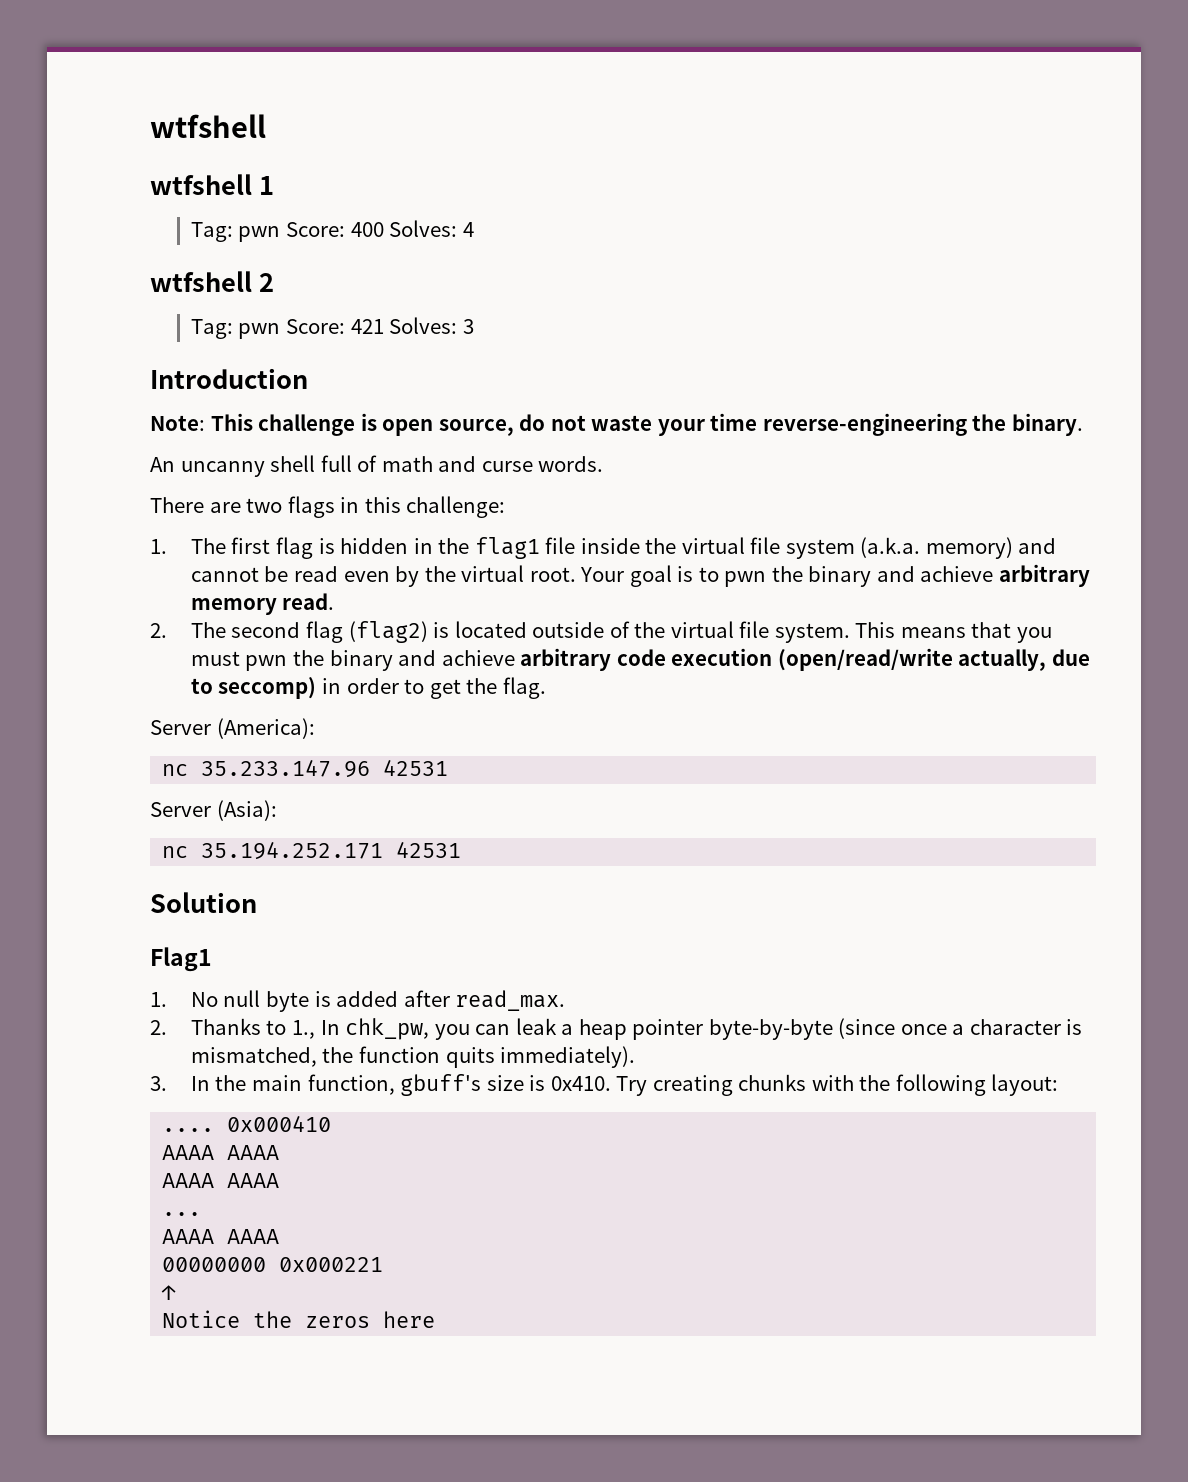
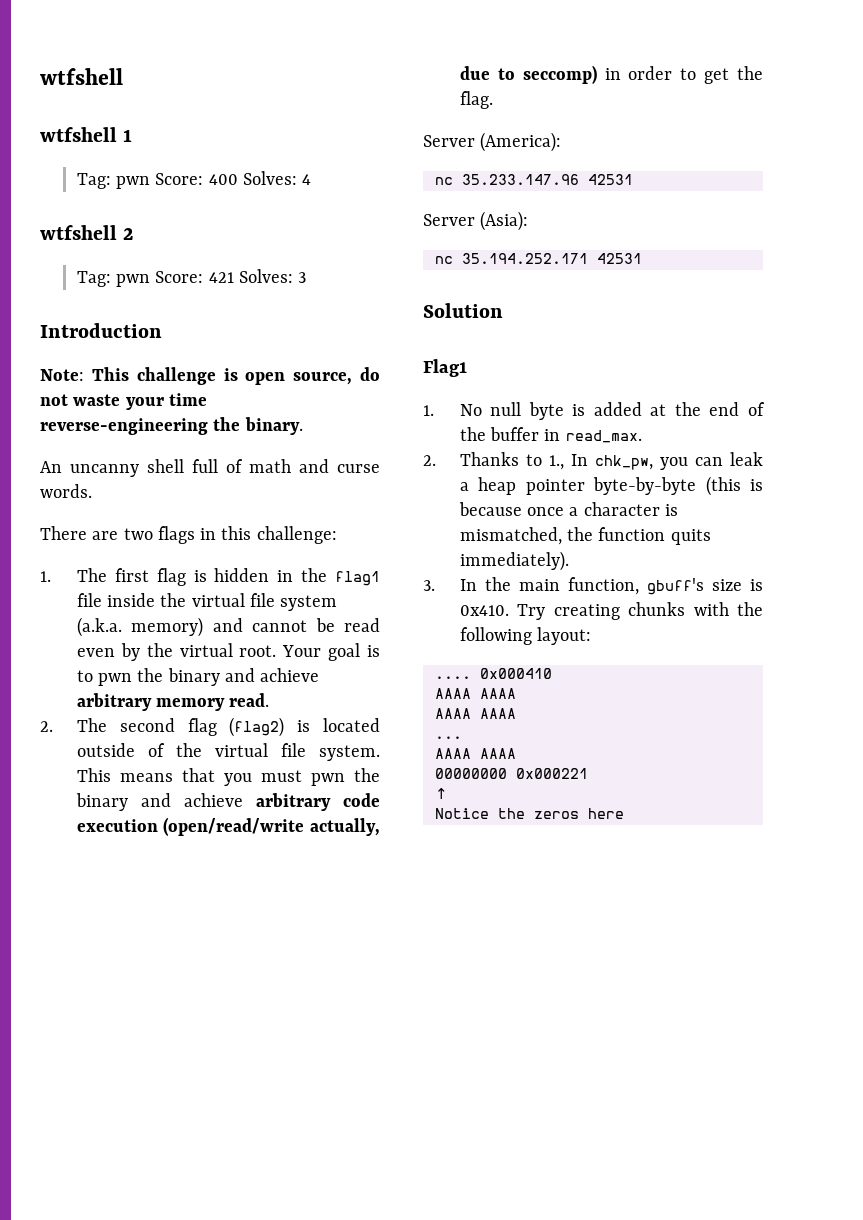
[403,990,450,1007] after -> [650,402,765,416] [459,427,561,441] at the end of the buffer in
[838,1018,896,1039] (since -> [705,476,763,496] [458,502,522,516] (this is because

